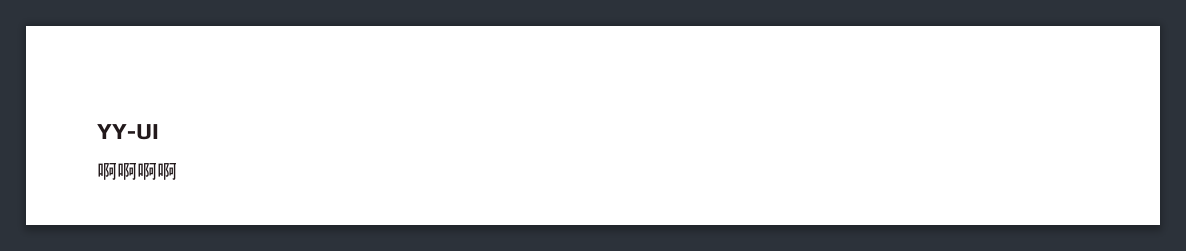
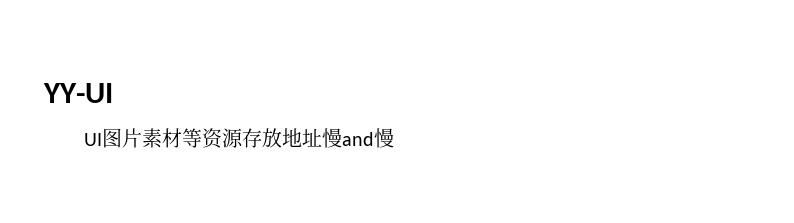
[97,163,177,180] 啊啊啊啊 -> [83,128,394,149] UI图片素材等资源存放地址慢and慢

